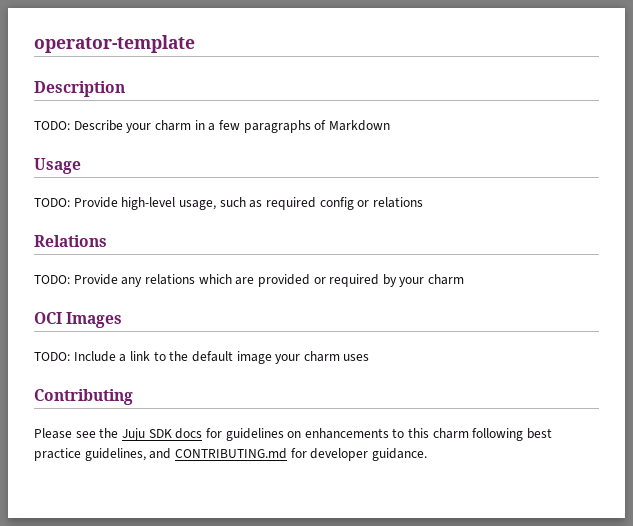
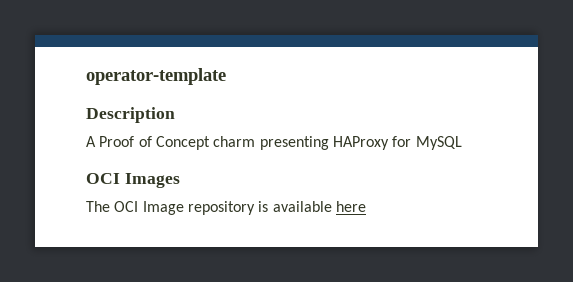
[34,120,390,133] [34,158,81,174] [34,197,423,210] [34,235,107,247] [34,274,465,287] [34,312,123,328] [34,351,370,364] [34,389,133,405] [34,428,553,441] [34,448,427,461] TODO: Describe your charm in a few paragraphs of Markdown // Usage // TODO: Provide high-level usage, such as required config or relations // Relations // TODO: Provide any relations which are provided or required by your charm // OCI Images // TODO: Include a link to the default image your charm uses // Contributing // Please see the Juju SDK docs for guidelines on enhancements to this charm following best practice guidelines, and CONTRIBUTING.md for developer guidance. -> [86,136,462,150] [86,173,180,188] [86,201,366,215] A Proof of Concept charm presenting HAProxy for MySQL // OCI Images // The OCI Image repository is available here

